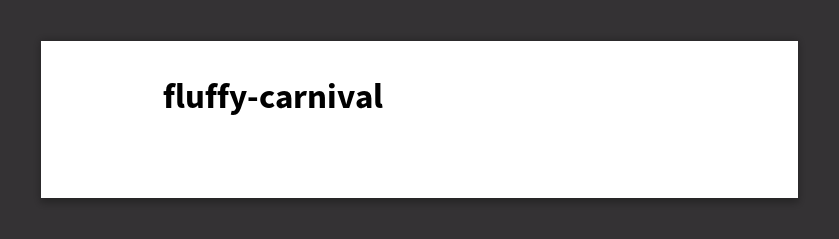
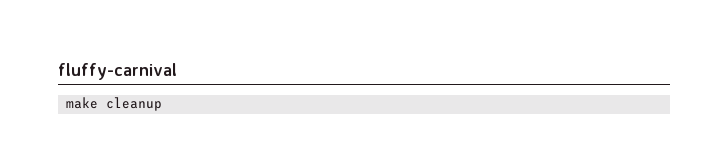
(383, 99) none -> [66,97,163,111] // make cleanup

